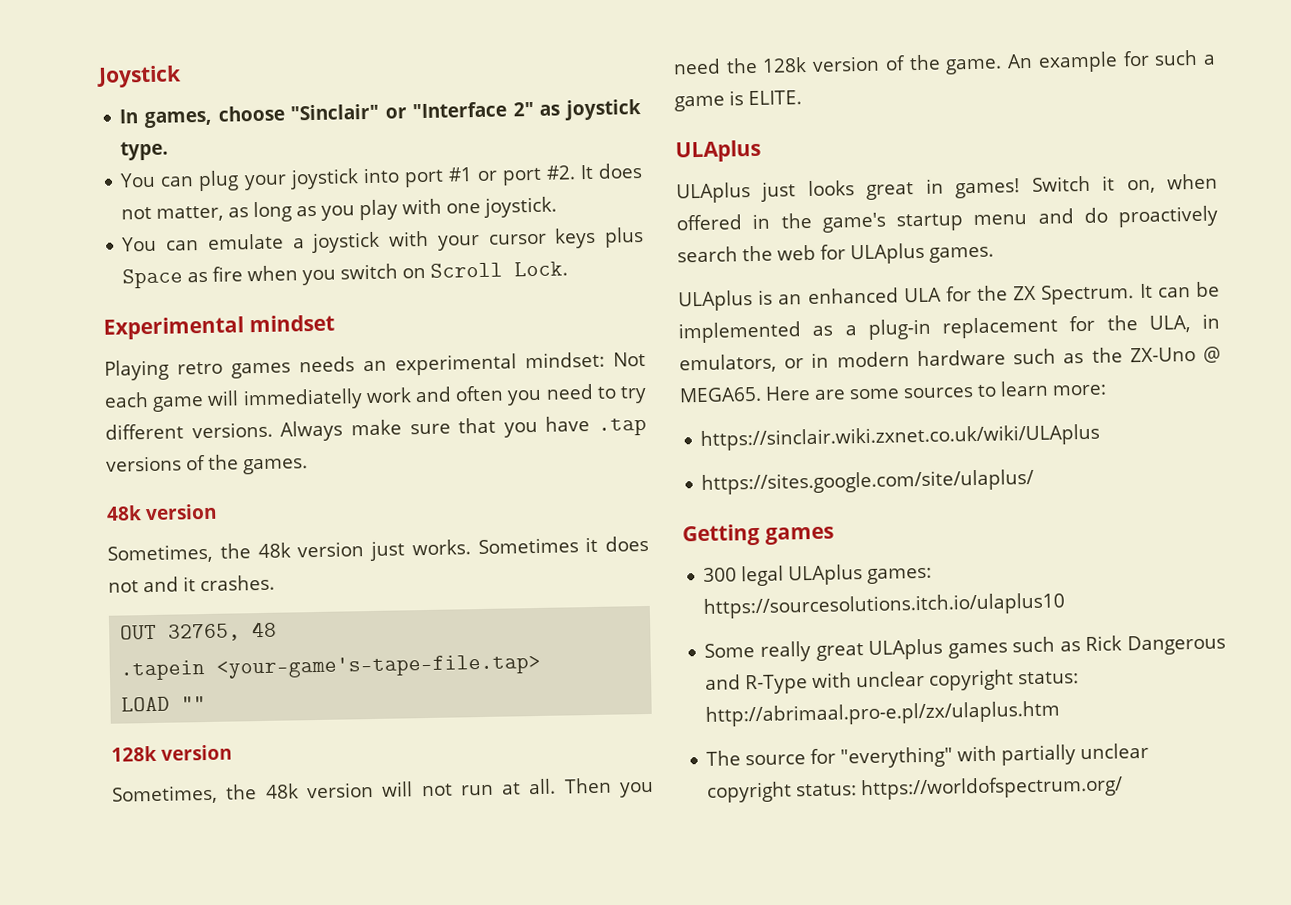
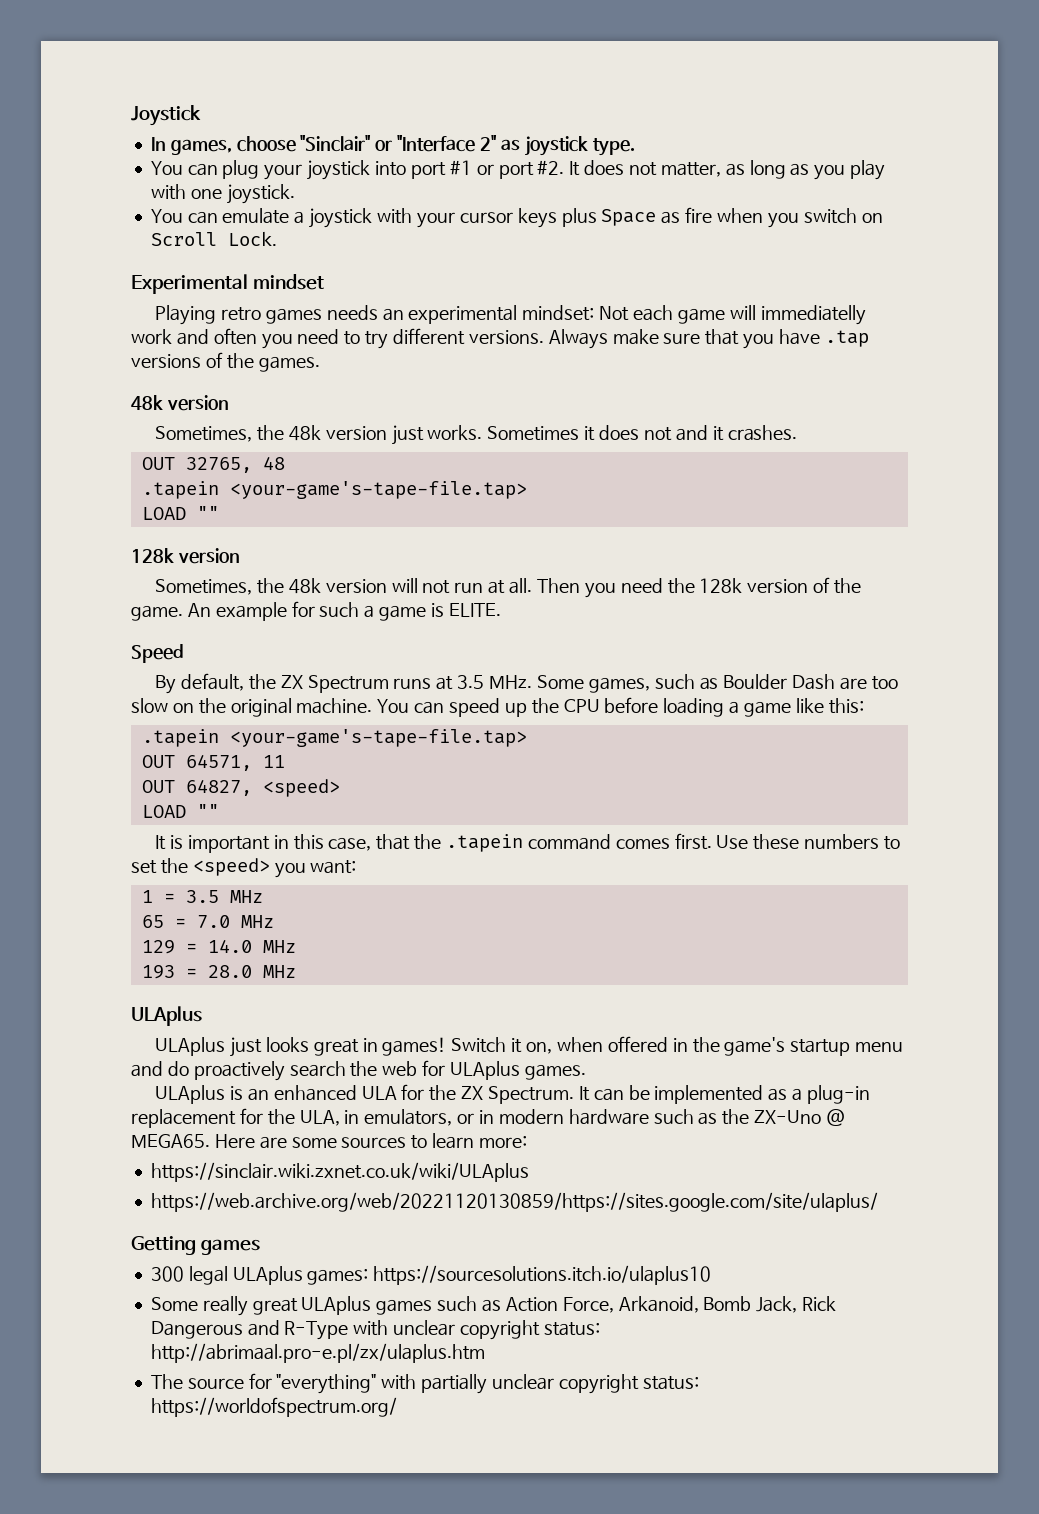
(802, 98) none -> [131,644,184,663] [155,673,898,694] [131,697,864,717] [141,729,527,747] [141,754,285,771] [141,779,340,797] [141,804,219,818] [155,833,901,853] [131,858,357,878] [141,890,263,903] [141,915,274,928] [141,939,296,954] [141,965,296,979] // Speed // By default, the ZX Spectrum runs at 3.5 MHz. Some games, such as Boulder Dash are too slow on the original machine. You can speed up the CPU before loading a game like this: // .tapein <your-game's-tape-file.tap> // OUT 64571, 11 // OUT 64827, <speed> // LOAD "" // It is important in this case, that the .tapein command comes first. Use these numbers to set the <speed> you want: // 1 = 3.5 MHz // 65 = 7.0 MHz // 129 = 14.0 MHz // 193 = 28.0 MHz
[701,468,1035,495] https://sites.google.com/site/ulaplus/ -> [150,1192,878,1212] https://web.archive.org/web/20221120130859/https://sites.google.com/site/ulaplus/
(1081, 646) none -> [505,1296,798,1313] Action Force, Arkanoid, Bomb Jack,

